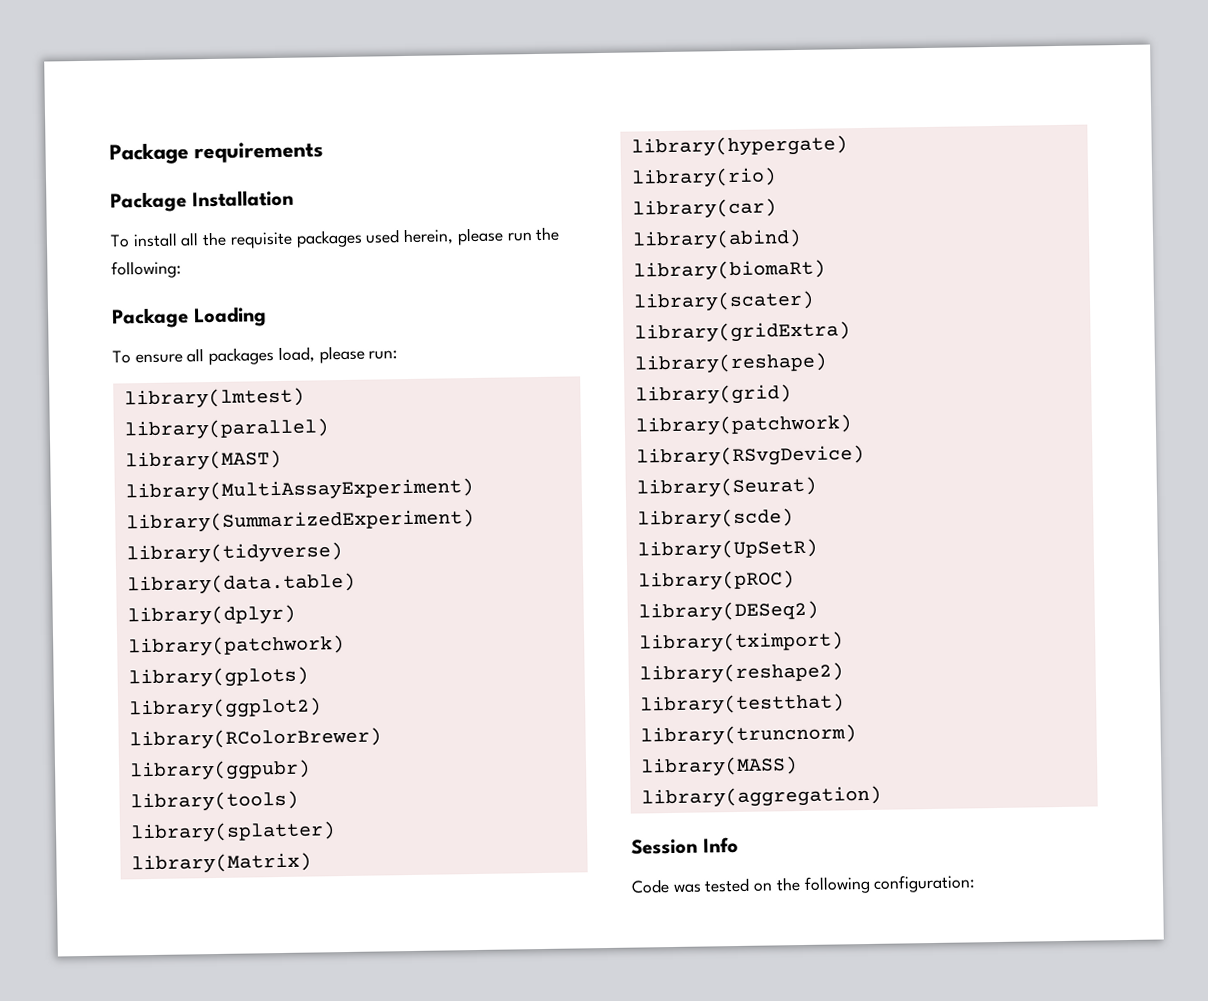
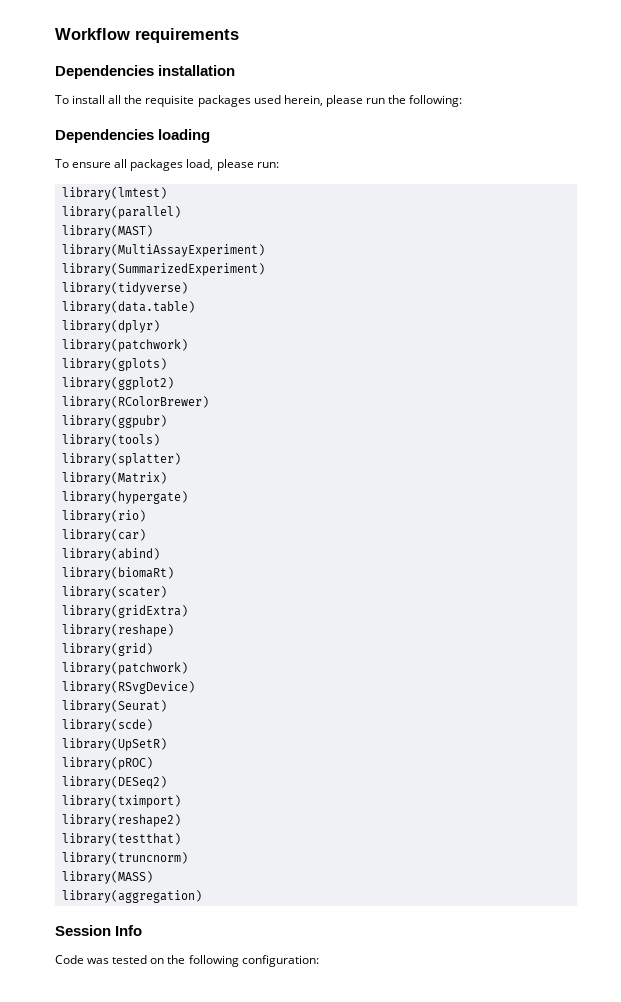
[109,142,189,165] Package -> [55,28,130,40] Workflow
[110,189,294,213] Package Installation -> [55,65,236,79] Dependencies installation
[111,306,267,329] Package Loading -> [55,129,211,143] Dependencies loading

